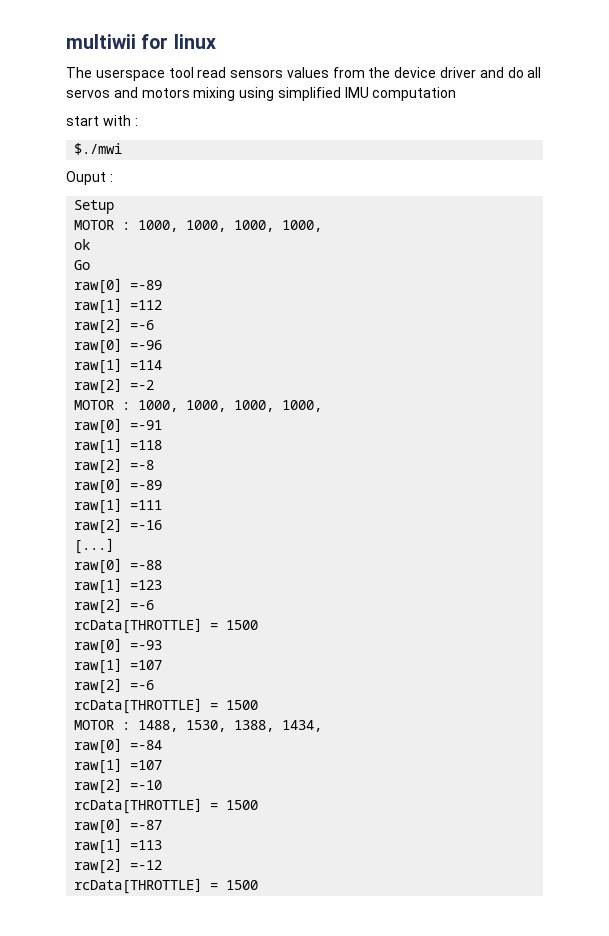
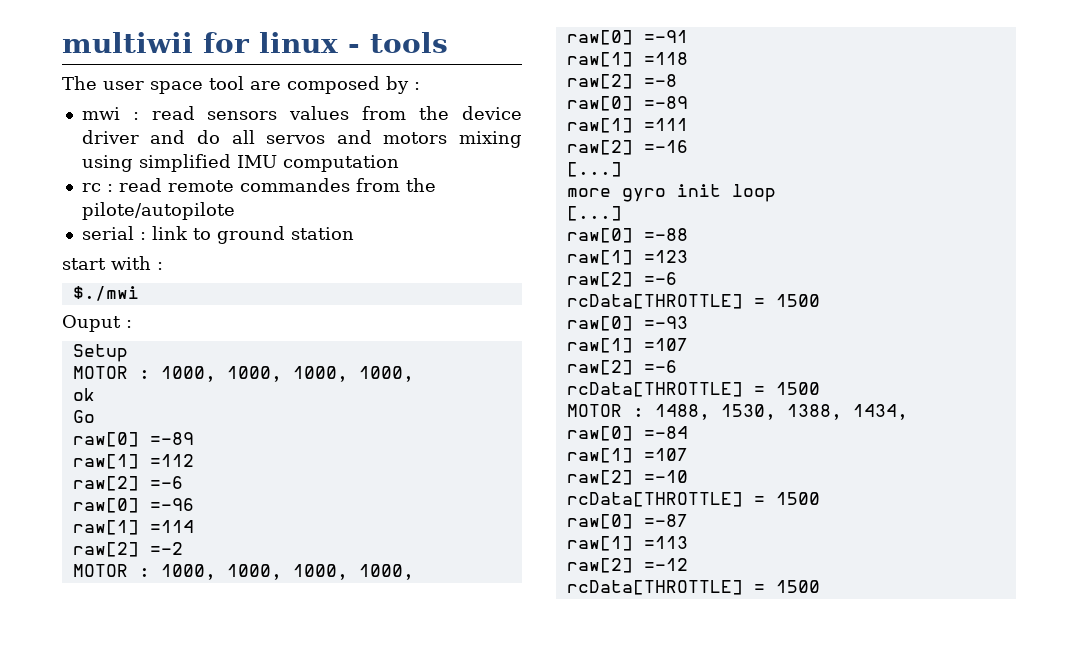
(216, 41) none -> [348,32,448,53] - tools
[95,67,194,81] userspace tool -> [103,76,420,94] [81,107,139,120] user space tool are composed by : // mwi :
(457, 94) none -> [81,178,436,192] [81,202,235,220] [81,226,354,244] // rc : read remote commandes from the pilote/autopilote // serial : link to ground station
(115, 546) none -> [566,184,776,202] [566,206,622,221] // more gyro init loop // [...]

